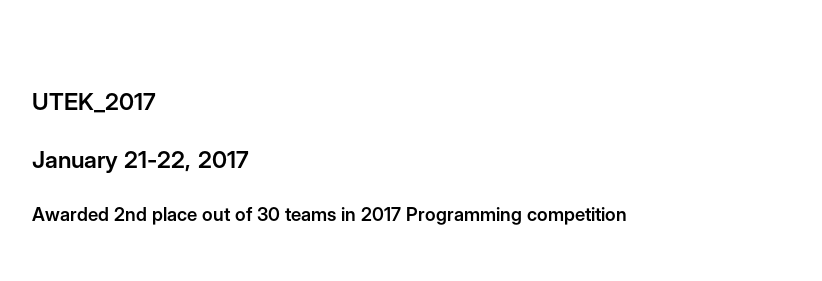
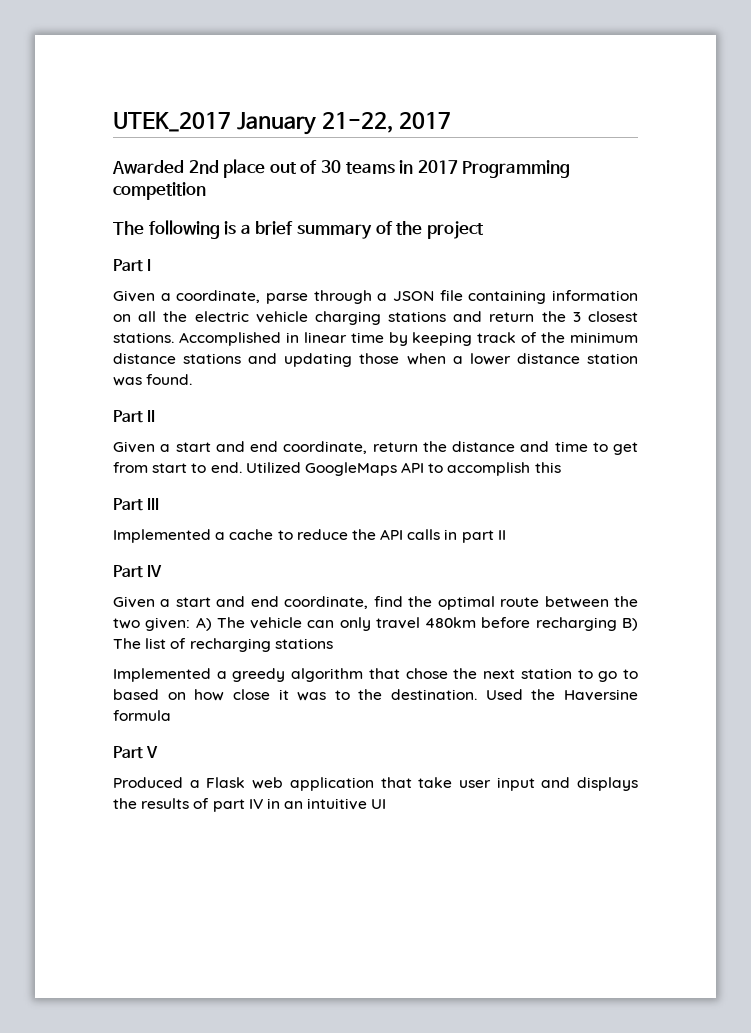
(156, 103) // -> (231, 122) none
(627, 216) none -> [113,220,484,239] [113,259,152,272] [113,290,638,304] [113,311,638,325] [113,332,638,346] [113,353,638,367] [113,374,193,386] [113,410,156,423] [113,441,638,455] [113,462,561,476] [113,498,160,511] [113,529,506,543] [113,565,163,578] [113,596,638,610] [113,617,638,631] [113,638,333,652] [113,668,639,682] [113,689,638,701] [113,710,171,721] [113,746,159,759] [113,777,638,791] [113,798,387,812] // The following is a brief summary of the project // Part I // Given a coordinate, parse through a JSON file containing information on all the electric vehicle charging stations and return the 3 closest stations. Accomplished in linear time by keeping track of the minimum distance stations and updating those when a lower distance station was found. // Part II // Given a start and end coordinate, return the distance and time to get from start to end. Utilized GoogleMaps API to accomplish this // Part III // Implemented a cache to reduce the API calls in part II // Part IV // Given a start and end coordinate, find the optimal route between the two given: A) The vehicle can only travel 480km before recharging B) The list of recharging stations // Implemented a greedy algorithm that chose the next station to go to based on how close it was to the destination. Used the Haversine formula // Part V // Produced a Flask web application that take user input and displays the results of part IV in an intuitive UI

